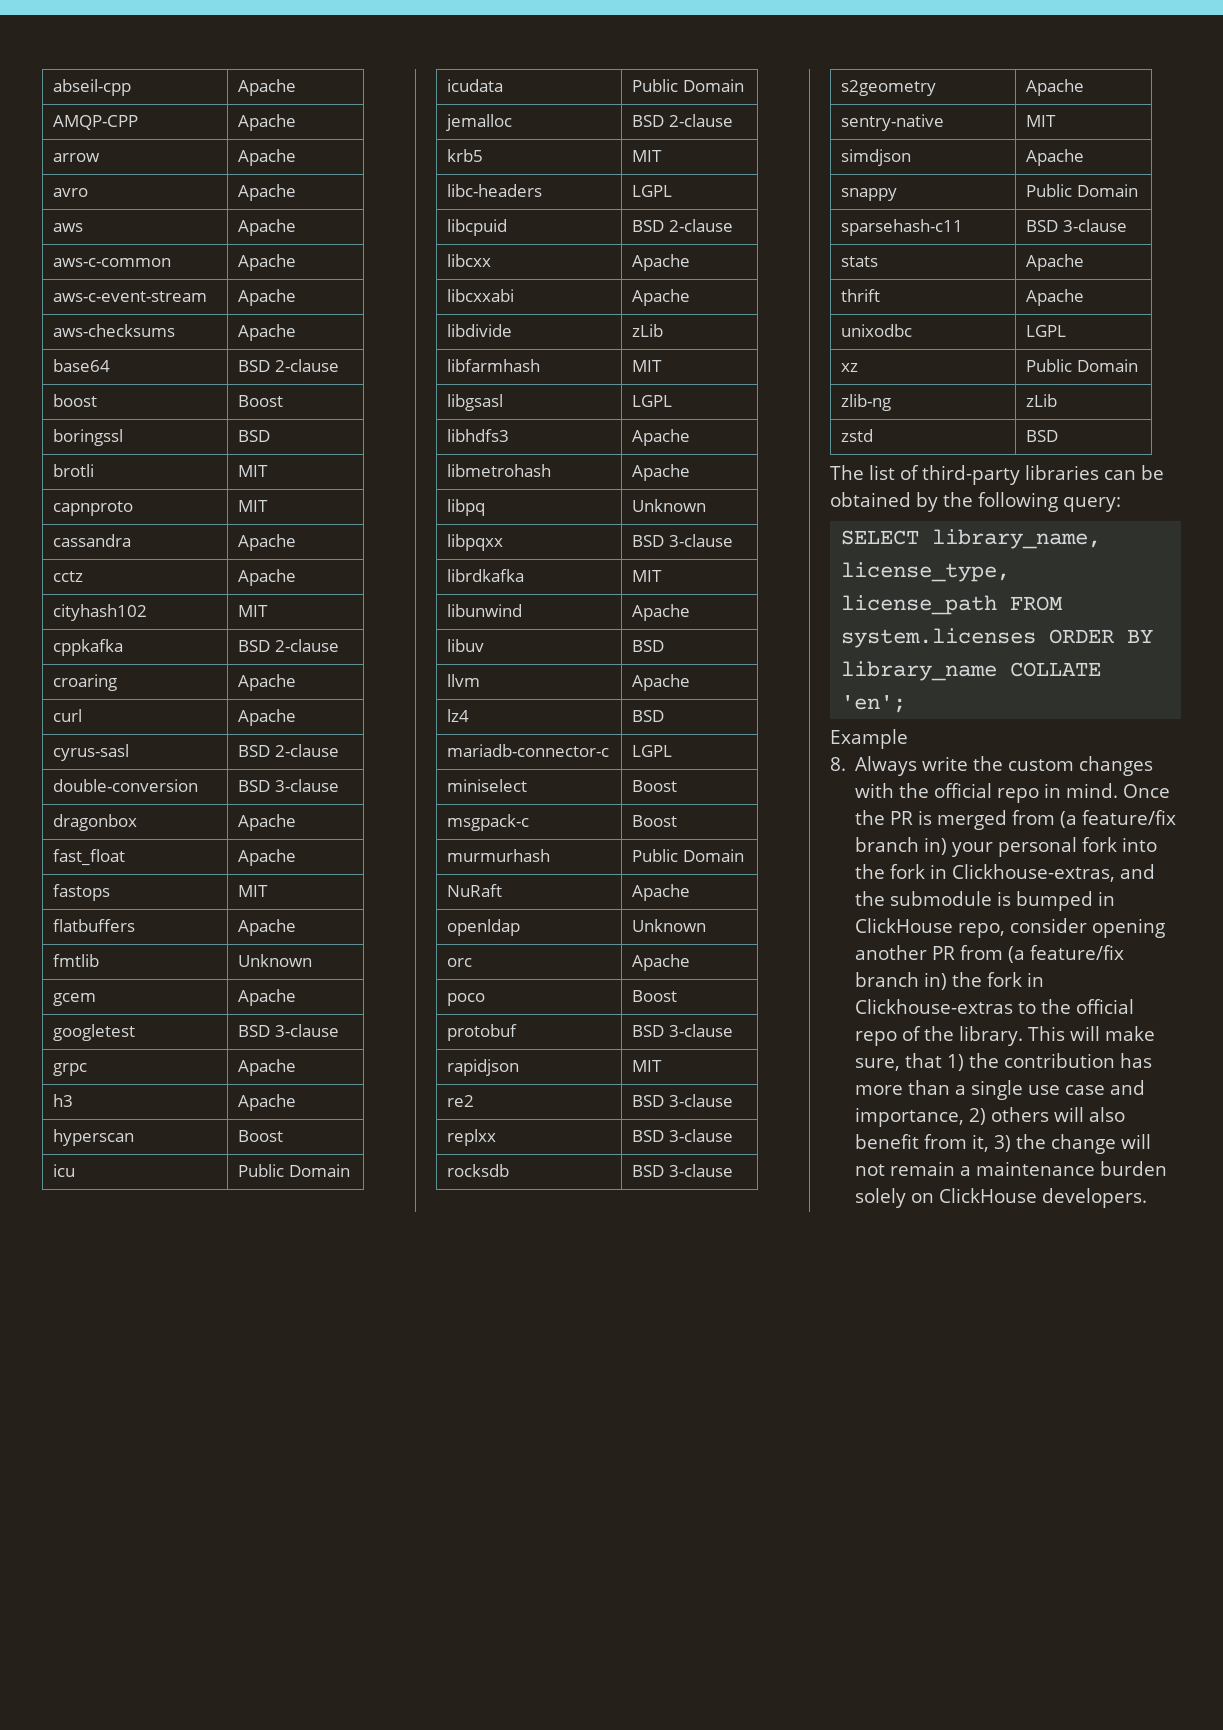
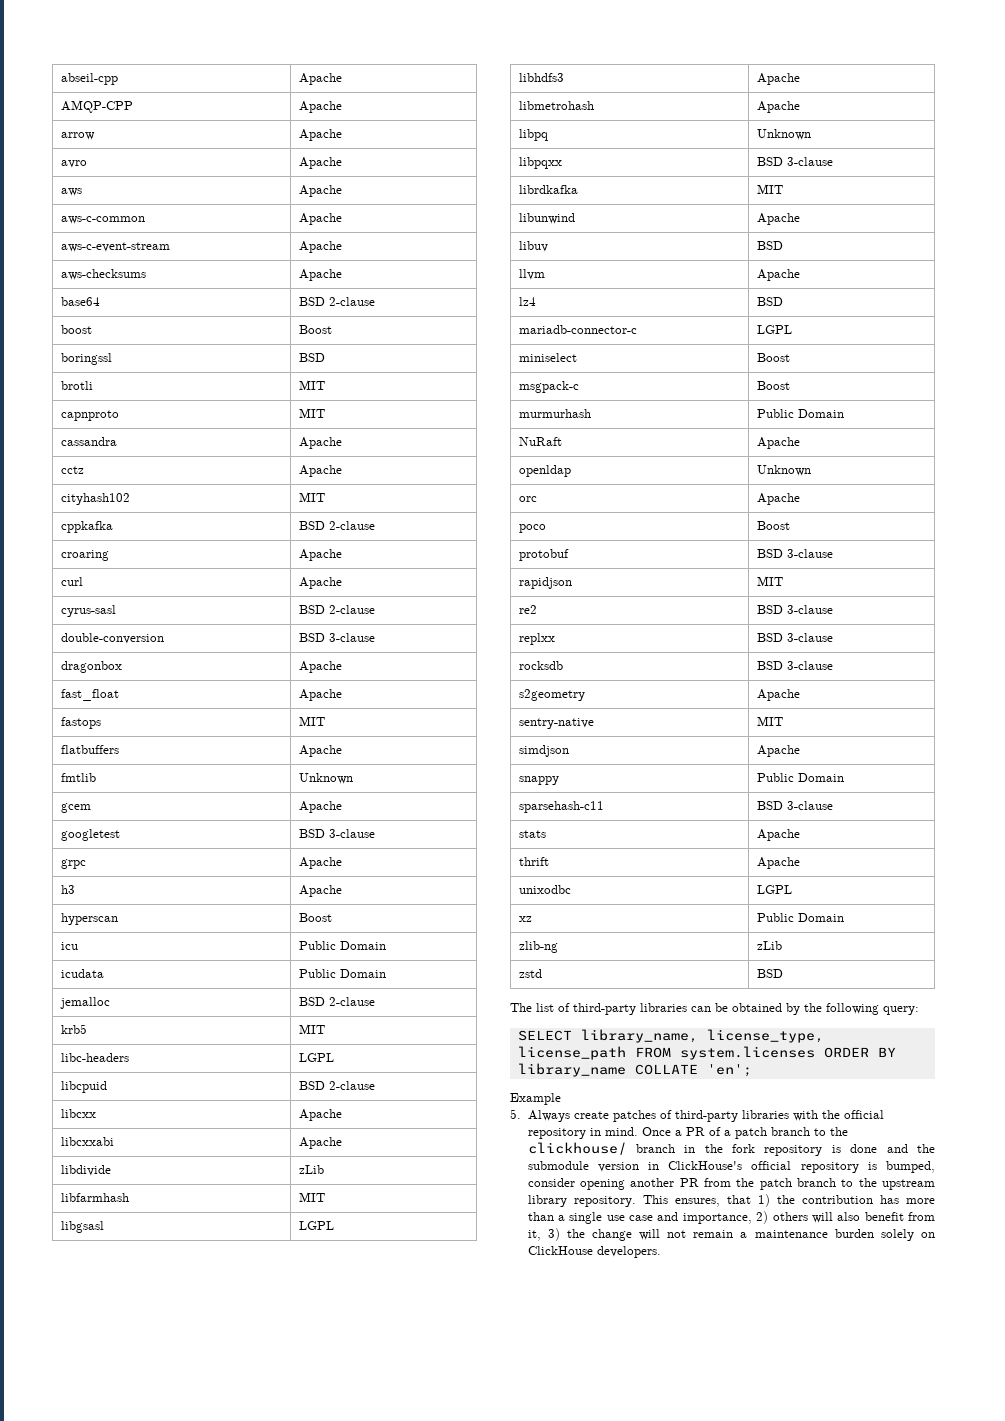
[830,756,1154,776] 8. Always write the custom changes -> [510,1109,789,1122] 5. Always create patches of third-party libraries
[997,788,1040,803] repo -> [527,1128,586,1139] repository
[855,810,1177,830] [855,837,1158,857] [855,864,1156,882] [855,891,1116,911] [855,918,1006,938] the PR is merged from (a feature/fix branch in) your personal fork into the fork in Clickhouse-extras, and the submodule is bumped in ClickHouse repo, -> [674,1127,848,1139] [527,1142,936,1156] [527,1161,935,1173] a PR of a patch branch to the clickhouse/ branch in the fork repository is done and the submodule version in ClickHouse's official repository is bumped,
[1008,945,1125,963] [855,972,1045,990] [855,999,1135,1014] [855,1026,1156,1046] [855,1058,901,1071] (a feature/fix branch in) the fork in Clickhouse-extras to the official repo of the library. This will make sure, -> [736,1178,935,1190] [527,1195,720,1207] the patch branch to the upstream library repository. This ensures,

